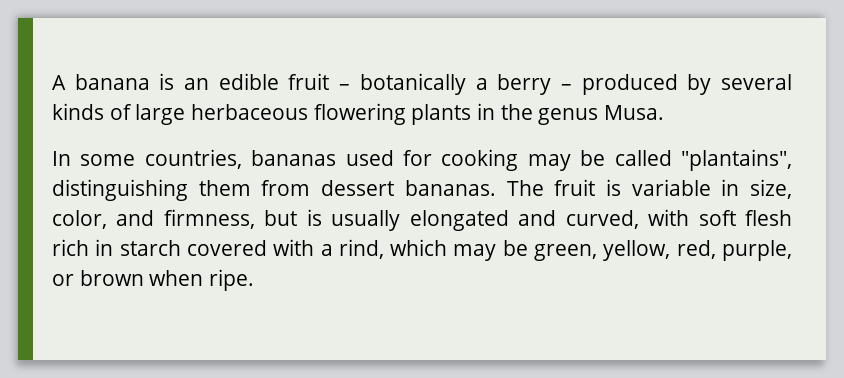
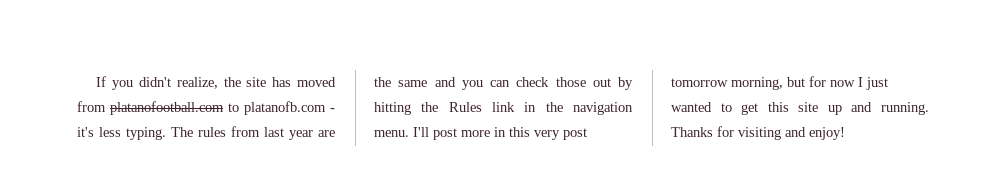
[52,73,793,95] [52,103,665,125] [52,149,793,171] [52,179,793,201] [52,209,793,231] [52,239,793,261] [52,269,255,291] A banana is an edible fruit – botanically a berry – produced by several kinds of large herbaceous flowering plants in the genus Musa. // In some countries, bananas used for cooking may be called "plantains", distinguishing them from dessert bananas. The fruit is variable in size, color, and firmness, but is usually elongated and curved, with soft flesh rich in starch covered with a rind, which may be green, yellow, red, purple, or brown when ripe. -> [96,76,337,90] [77,101,335,115] [77,126,335,140] [374,77,633,90] [374,102,633,115] [374,127,587,140] [671,76,888,90] [671,102,929,115] [671,126,845,140] If you didn't realize, the site has moved from platanofootball.com to platanofb.com - it's less typing. The rules from last year are the same and you can check those out by hitting the Rules link in the navigation menu. I'll post more in this very post tomorrow morning, but for now I just wanted to get this site up and running. Thanks for visiting and enjoy!

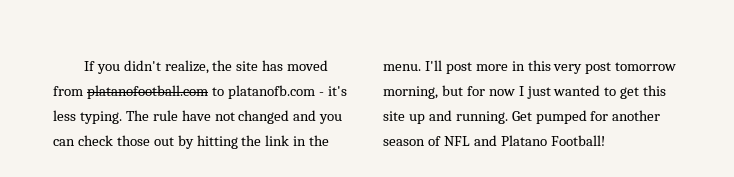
[198,126,335,140] [374,77,428,87] rules from last year are the same -> [152,110,290,124] rule have not changed
[448,102,482,112] Rules -> (262, 140) none
[573,102,633,115] navigation -> (330, 140) none
[671,126,845,140] Thanks for visiting and enjoy! -> [511,110,661,124] [383,135,605,146] Get pumped for another season of NFL and Platano Football!

